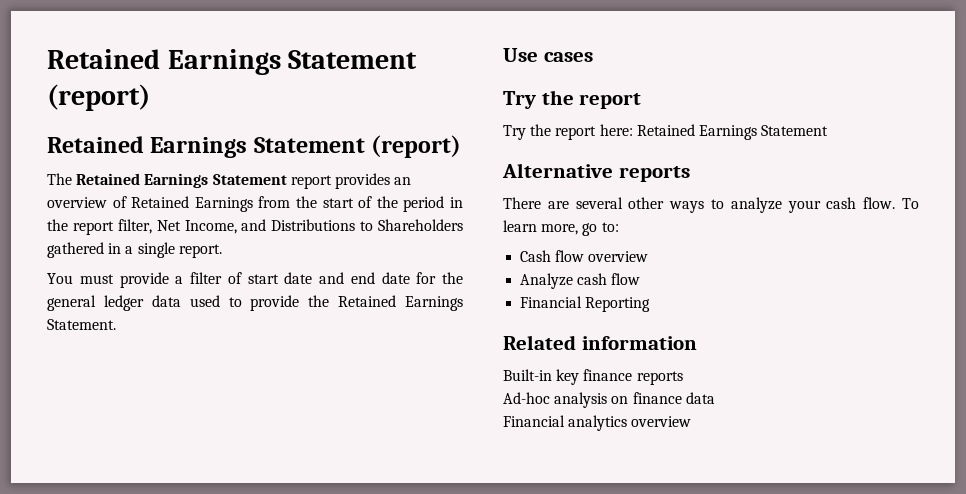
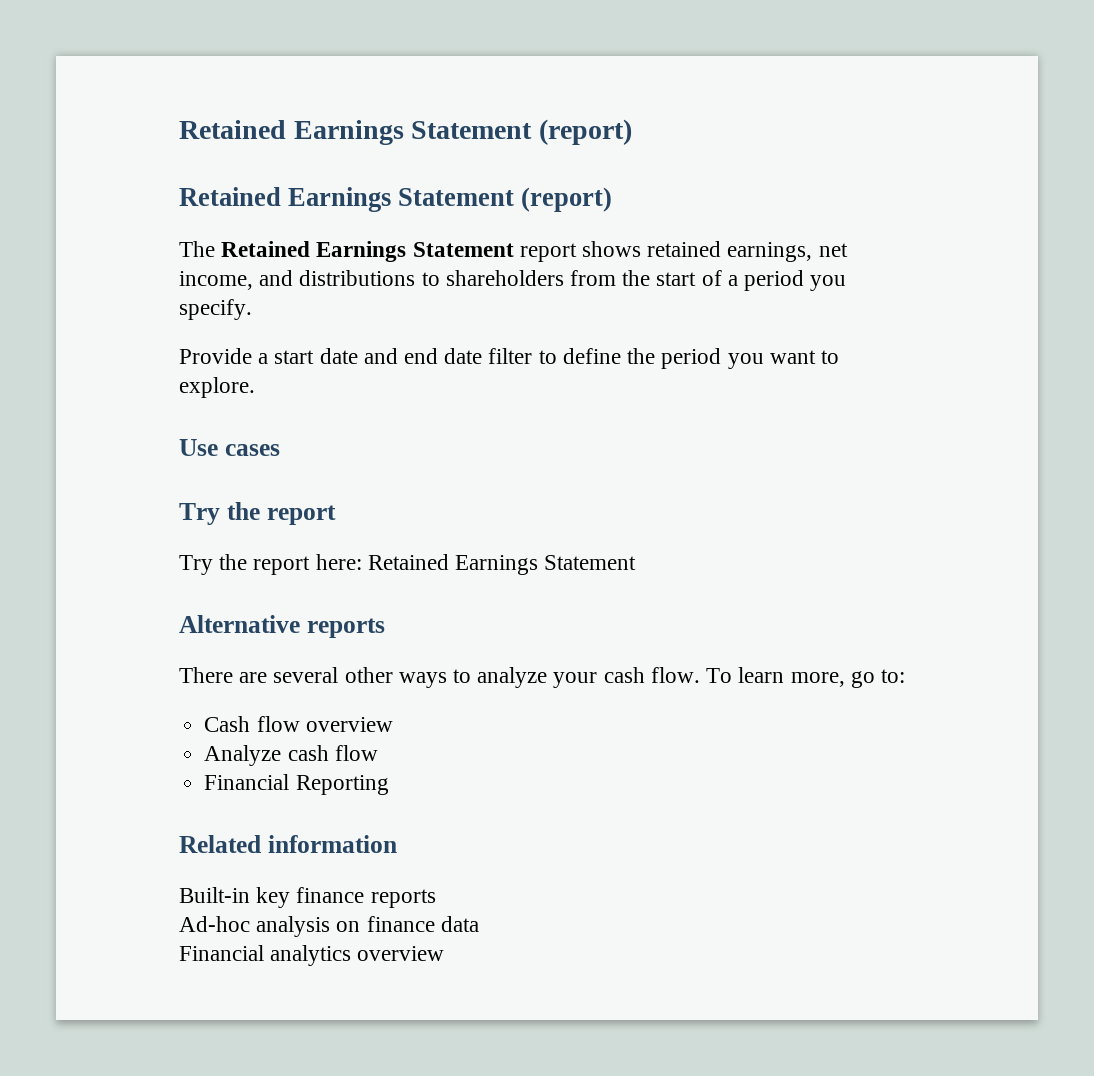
[334,173,412,189] [47,196,464,212] [47,219,463,235] [47,242,222,258] [47,272,242,288] provides an overview of Retained Earnings from the start of the period in the report filter, Net Income, and Distributions to Shareholders gathered in a single report. // You must provide a filter of -> [582,241,848,262] [179,270,847,291] [179,299,252,320] [179,348,269,364] shows retained earnings, net income, and distributions to shareholders from the start of a period you specify. // Provide a
[416,272,463,284] [47,295,463,311] [47,319,116,330] for the general ledger data used to provide the Retained Earnings Statement. -> [488,348,839,369] [179,377,255,398] filter to define the period you want to explore.

